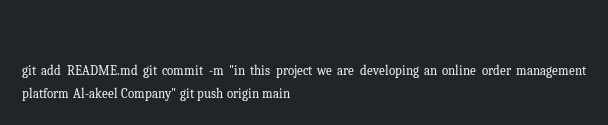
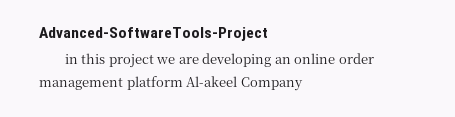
[22,64,246,78] git add README.md git commit -m "in -> [39,27,268,41] [64,54,78,64] Advanced-SoftwareTools-Project // in
[121,87,291,101] Company" git push origin main -> [240,77,303,91] Company

